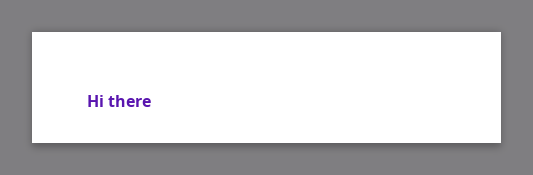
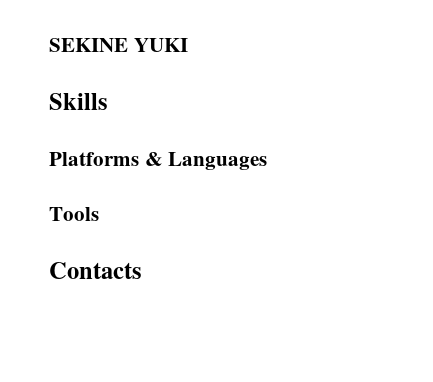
[87,95,152,107] Hi there -> [49,38,188,52] [49,93,108,110] [49,152,268,170] [49,207,99,221] [49,262,142,279] SEKINE YUKI // Skills // Platforms & Languages // Tools // Contacts

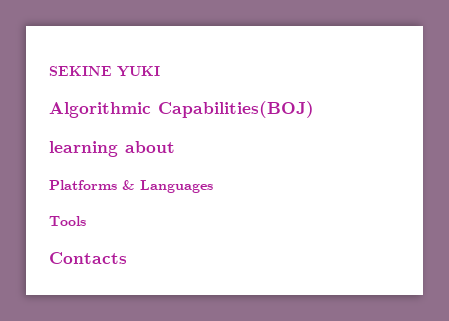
[49,93,108,110] Skills -> [49,101,314,118] [49,141,175,157] Algorithmic Capabilities(BOJ) // learning about

